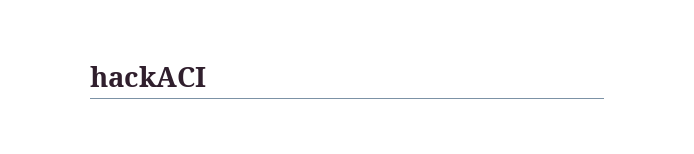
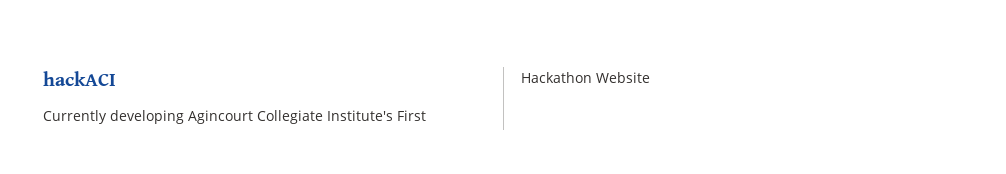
(206, 76) none -> [43,110,426,124] [521,72,650,83] // Currently developing Agincourt Collegiate Institute's First Hackathon Website

